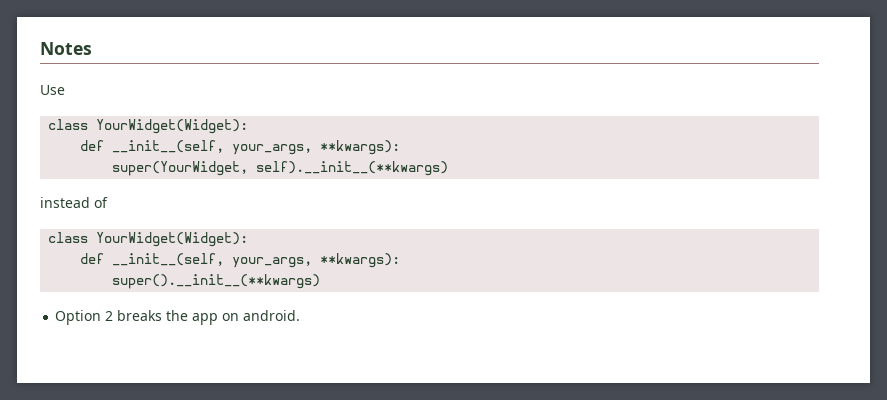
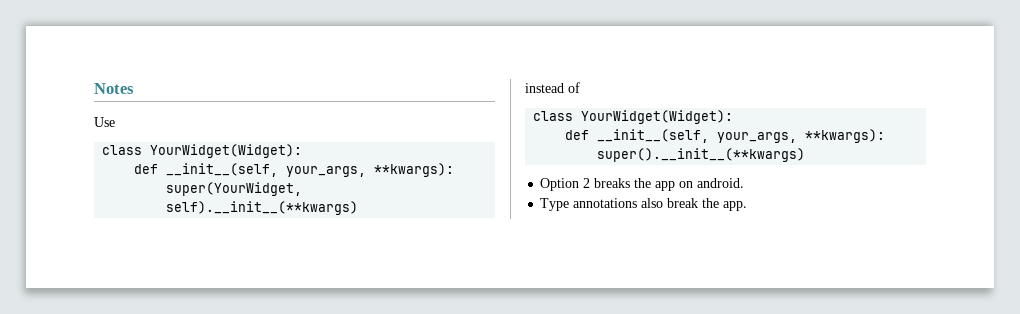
(301, 315) none -> [540,198,748,211] // Type annotations also break the app.

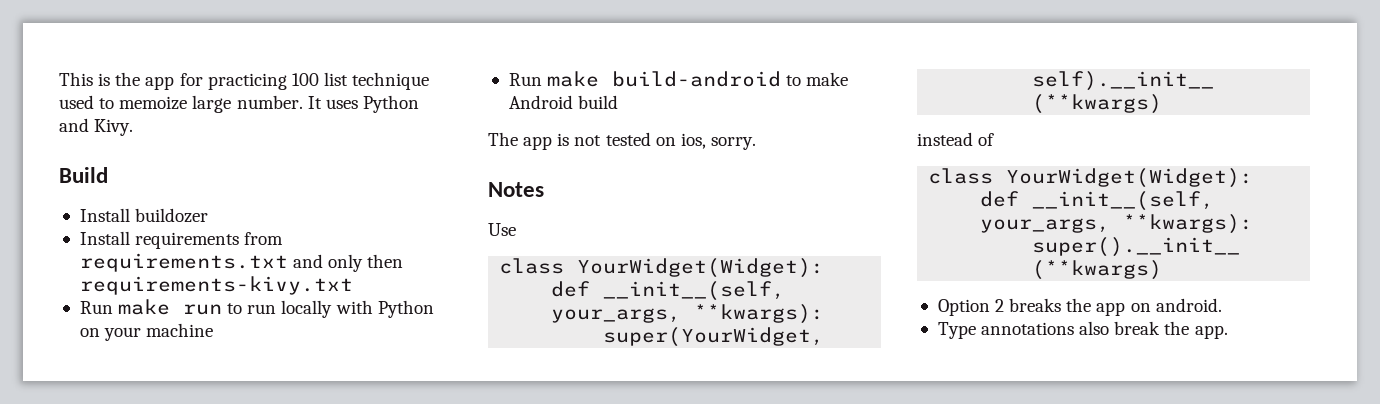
(94, 88) none -> [59,72,430,90] [59,95,419,113] [59,118,134,136] [59,167,108,183] [79,208,209,223] [79,231,284,249] [79,253,404,272] [79,276,353,295] [79,299,434,318] [79,323,214,341] [508,71,849,87] [508,95,619,109] [488,132,756,150] This is the app for practicing 100 list technique used to memoize large number. It uses Python and Kivy. // Build // Install buildozer // Install requirements from requirements.txt and only then requirements-kivy.txt // Run make run to run locally with Python on your machine // Run make build-android to make Android build // The app is not tested on ios, sorry. //

